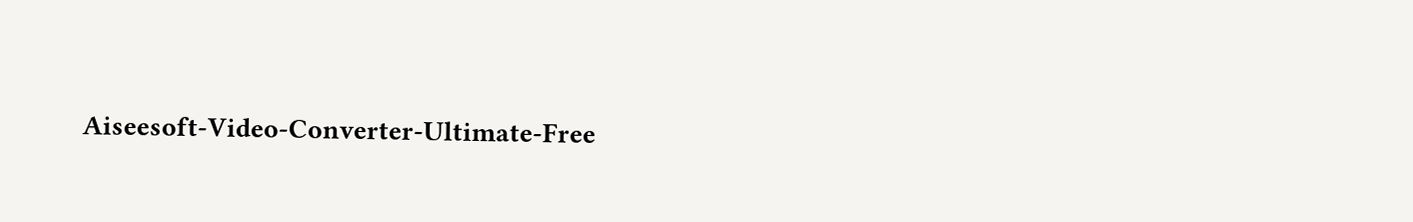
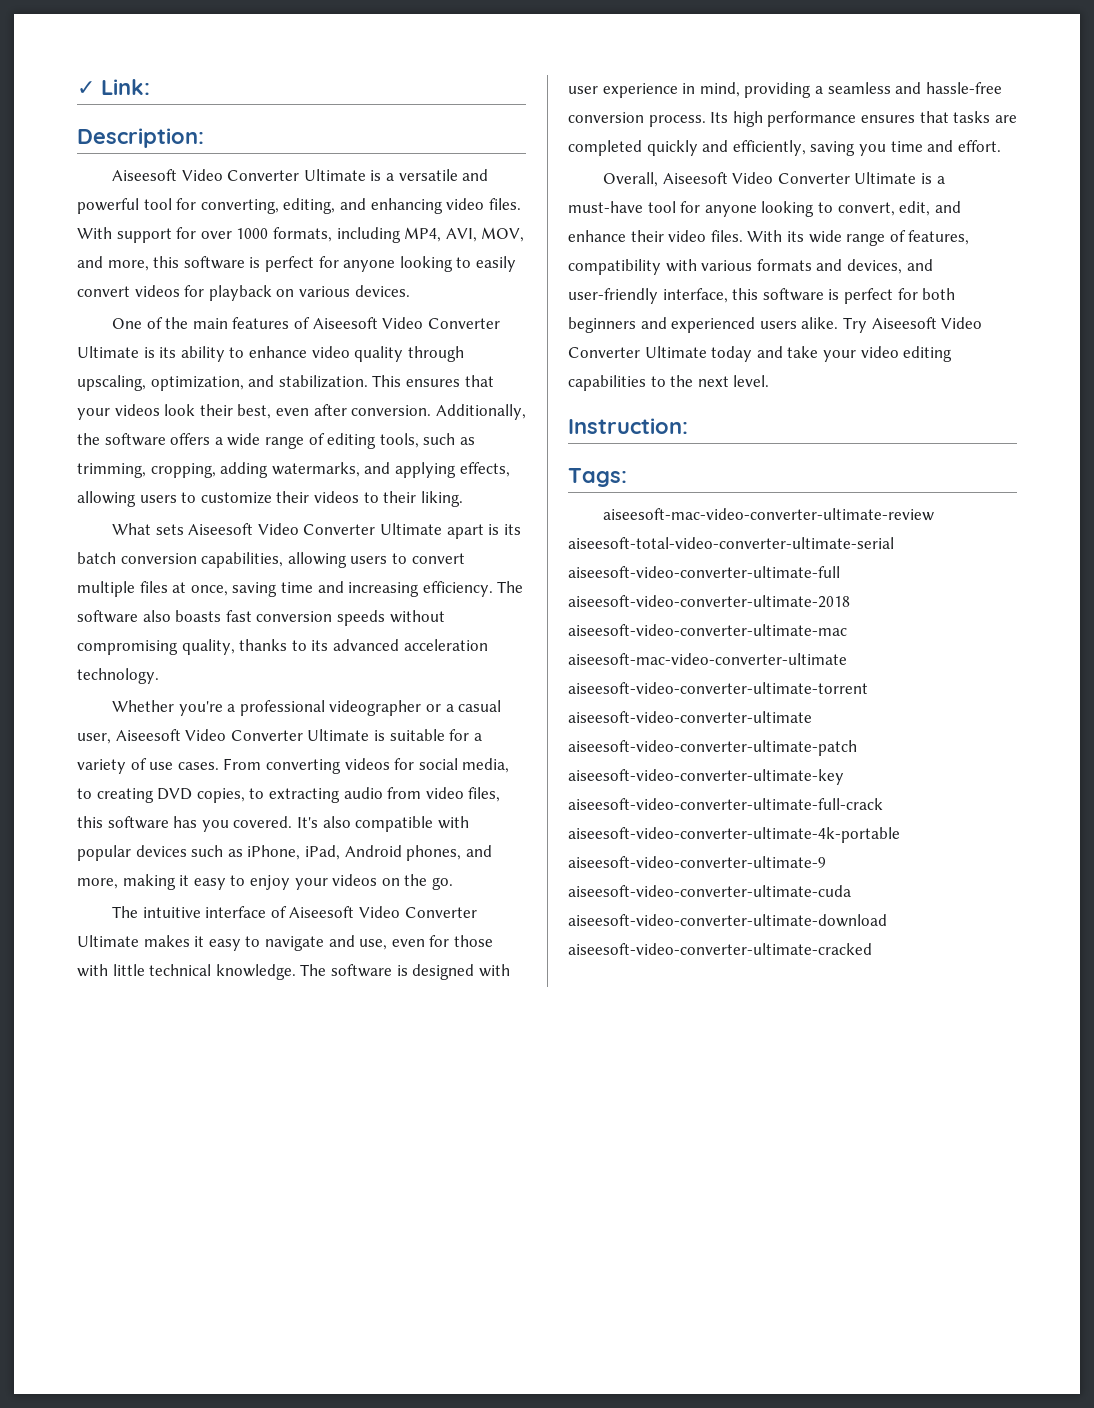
[82,115,596,144] Aiseesoft-Video-Converter-Ultimate-Free -> [77,79,150,95] [77,128,204,148] [111,169,489,181] [77,198,521,214] [77,227,525,243] [77,256,516,272] [77,285,410,301] [111,317,500,329] [77,346,464,362] [77,375,494,391] [77,404,526,420] [77,433,475,449] [77,462,510,478] [77,491,463,507] [111,523,521,539] [77,552,465,568] [77,581,524,597] [77,610,445,626] [77,639,488,655] [77,668,159,684] [111,700,502,716] [77,729,482,744] [77,758,510,774] [77,787,501,803] [77,816,469,832] [77,845,492,861] [77,874,453,890] [111,906,477,918] [77,935,493,951] [77,964,510,980] [568,82,1002,98] [568,111,1017,127] [568,140,1001,156] [602,172,945,187] [568,201,961,217] [568,230,970,246] [568,259,933,275] [568,288,956,304] [568,317,983,333] [568,346,953,362] [568,375,770,391] [568,418,688,434] [568,468,627,487] [602,508,934,521] [568,537,894,549] [568,566,840,578] [568,595,850,608] [568,624,847,636] [568,653,847,665] [568,682,868,694] [568,711,812,723] [568,740,857,756] [568,769,844,785] [568,798,883,810] [568,827,900,843] [568,856,826,868] [568,885,851,897] [568,914,887,927] [568,943,872,955] ✓ Link: // Description: // Aiseesoft Video Converter Ultimate is a versatile and powerful tool for converting, editing, and enhancing video files. With support for over 1000 formats, including MP4, AVI, MOV, and more, this software is perfect for anyone looking to easily convert videos for playback on various devices. // One of the main features of Aiseesoft Video Converter Ultimate is its ability to enhance video quality through upscaling, optimization, and stabilization. This ensures that your videos look their best, even after conversion. Additionally, the software offers a wide range of editing tools, such as trimming, cropping, adding watermarks, and applying effects, allowing users to customize their videos to their liking. // What sets Aiseesoft Video Converter Ultimate apart is its batch conversion capabilities, allowing users to convert multiple files at once, saving time and increasing efficiency. The software also boasts fast conversion speeds without compromising quality, thanks to its advanced acceleration technology. // Whether you're a professional videographer or a casual user, Aiseesoft Video Converter Ultimate is suitable for a variety of use cases. From converting videos for social media, to creating DVD copies, to extracting audio from video files, this software has you covered. It's also compatible with popular devices such as iPhone, iPad, Android phones, and more, making it easy to enjoy your videos on the go. // The intuitive interface of Aiseesoft Video Converter Ultimate makes it easy to navigate and use, even for those with little technical knowledge. The software is designed with user experience in mind, providing a seamless and hassle-free conversion process. Its high performance ensures that tasks are completed quickly and efficiently, saving you time and effort. // Overall, Aiseesoft Video Converter Ultimate is a must-have tool for anyone looking to convert, edit, and enhance their video files. With its wide range of features, compatibility with various formats and devices, and user-friendly interface, this software is perfect for both beginners and experienced users alike. Try Aiseesoft Video Converter Ultimate today and take your video editing capabilities to the next level. // Instruction: // Tags: // aiseesoft-mac-video-converter-ultimate-review aiseesoft-total-video-converter-ultimate-serial aiseesoft-video-converter-ultimate-full aiseesoft-video-converter-ultimate-2018 aiseesoft-video-converter-ultimate-mac aiseesoft-mac-video-converter-ultimate aiseesoft-video-converter-ultimate-torrent aiseesoft-video-converter-ultimate aiseesoft-video-converter-ultimate-patch aiseesoft-video-converter-ultimate-key aiseesoft-video-converter-ultimate-full-crack aiseesoft-video-converter-ultimate-4k-portable aiseesoft-video-converter-ultimate-9 aiseesoft-video-converter-ultimate-cuda aiseesoft-video-converter-ultimate-download aiseesoft-video-converter-ultimate-cracked

